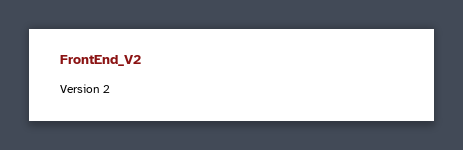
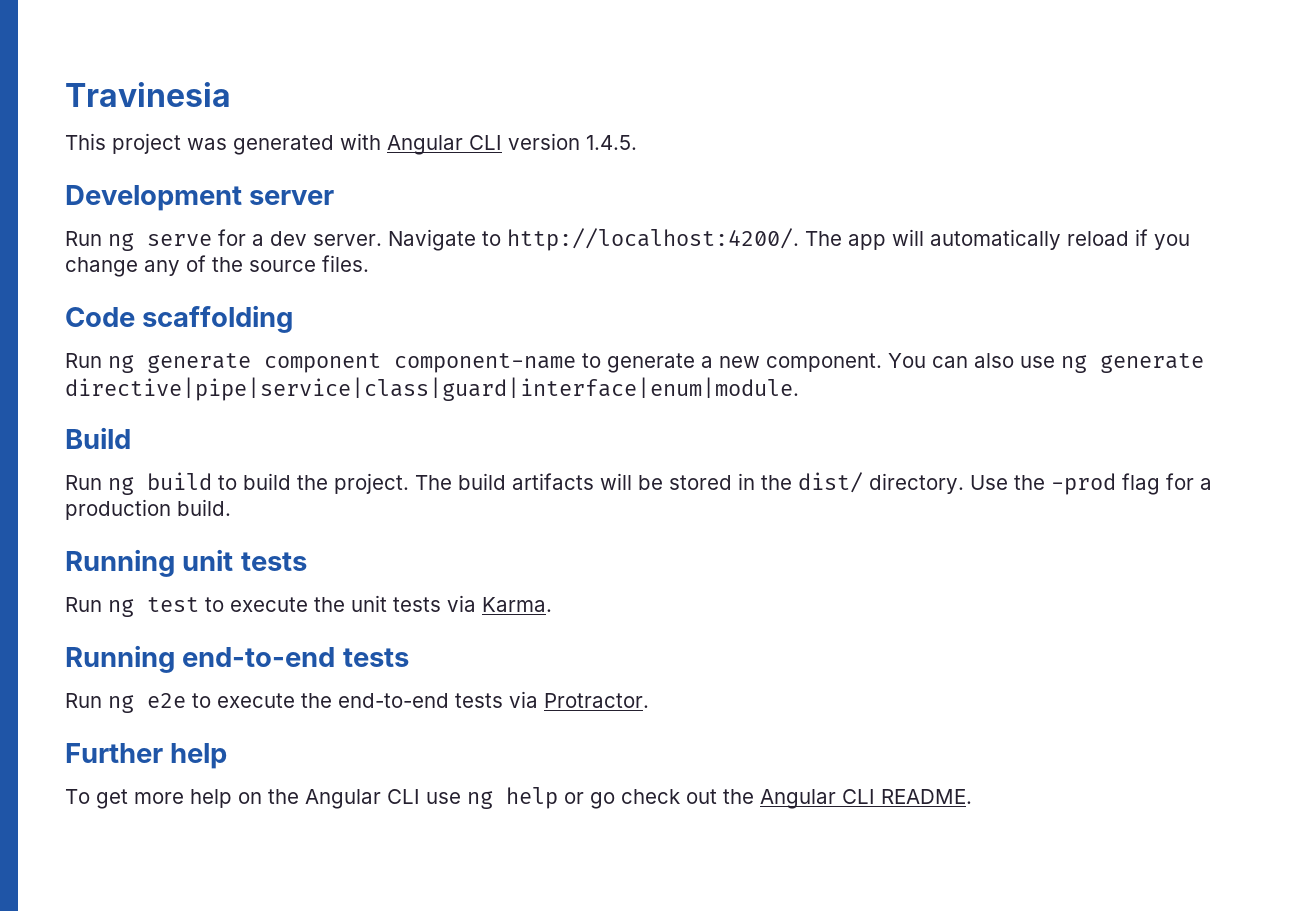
[60,55,141,66] [60,84,111,93] FrontEnd_V2 // Version 2 -> [65,82,231,107] [65,133,637,155] [65,185,335,211] [65,228,1190,251] [65,255,369,277] [65,305,294,333] [65,353,1204,373] [65,377,799,401] [65,427,131,449] [65,472,1212,495] [65,499,231,520] [65,549,307,577] [65,595,552,617] [65,645,409,673] [65,691,649,713] [65,743,228,769] [65,787,972,809] Travinesia // This project was generated with Angular CLI version 1.4.5. // Development server // Run ng serve for a dev server. Navigate to http://localhost:4200/. The app will automatically reload if you change any of the source files. // Code scaffolding // Run ng generate component component-name to generate a new component. You can also use ng generate directive|pipe|service|class|guard|interface|enum|module. // Build // Run ng build to build the project. The build artifacts will be stored in the dist/ directory. Use the -prod flag for a production build. // Running unit tests // Run ng test to execute the unit tests via Karma. // Running end-to-end tests // Run ng e2e to execute the end-to-end tests via Protractor. // Further help // To get more help on the Angular CLI use ng help or go check out the Angular CLI README.

